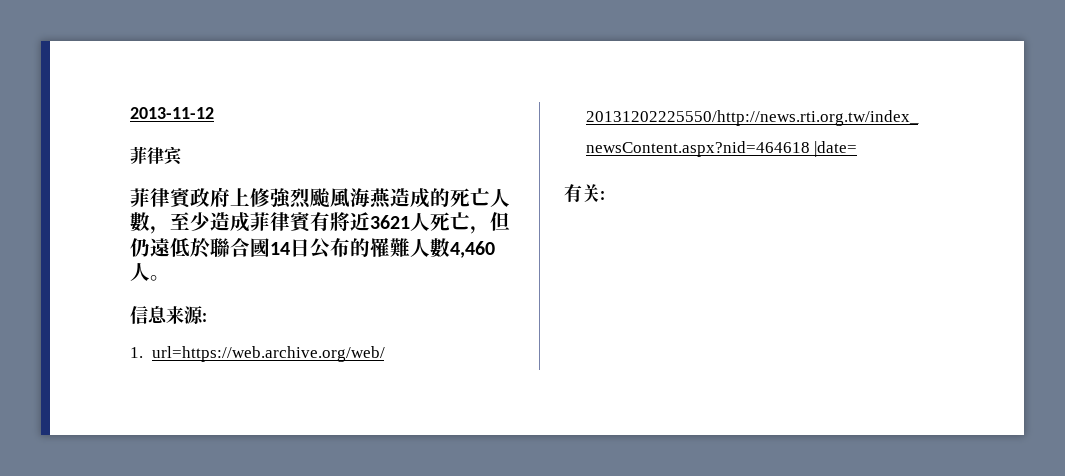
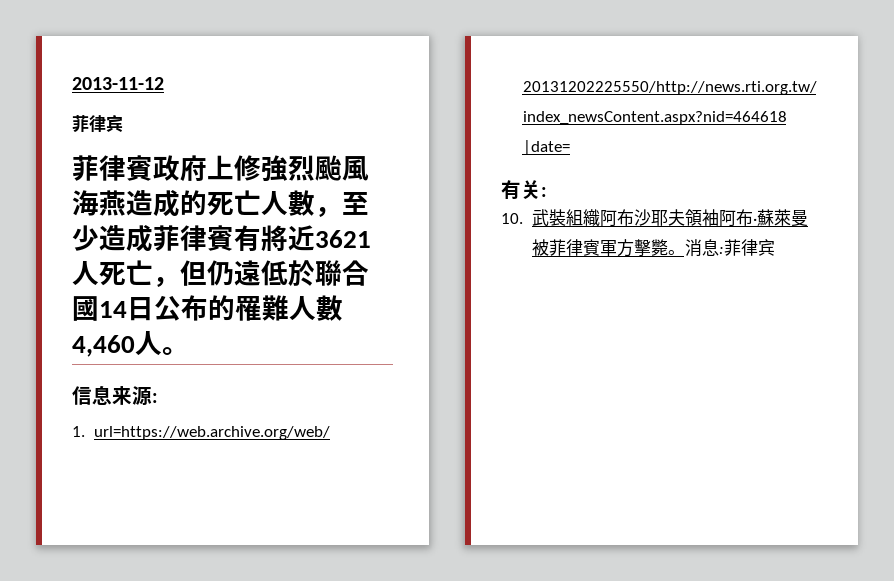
(605, 195) none -> [501,209,808,227] [531,239,775,257] // 10.武裝組織阿布沙耶夫領袖阿布·蘇萊曼被菲律賓軍方擊斃。消息:菲律宾

